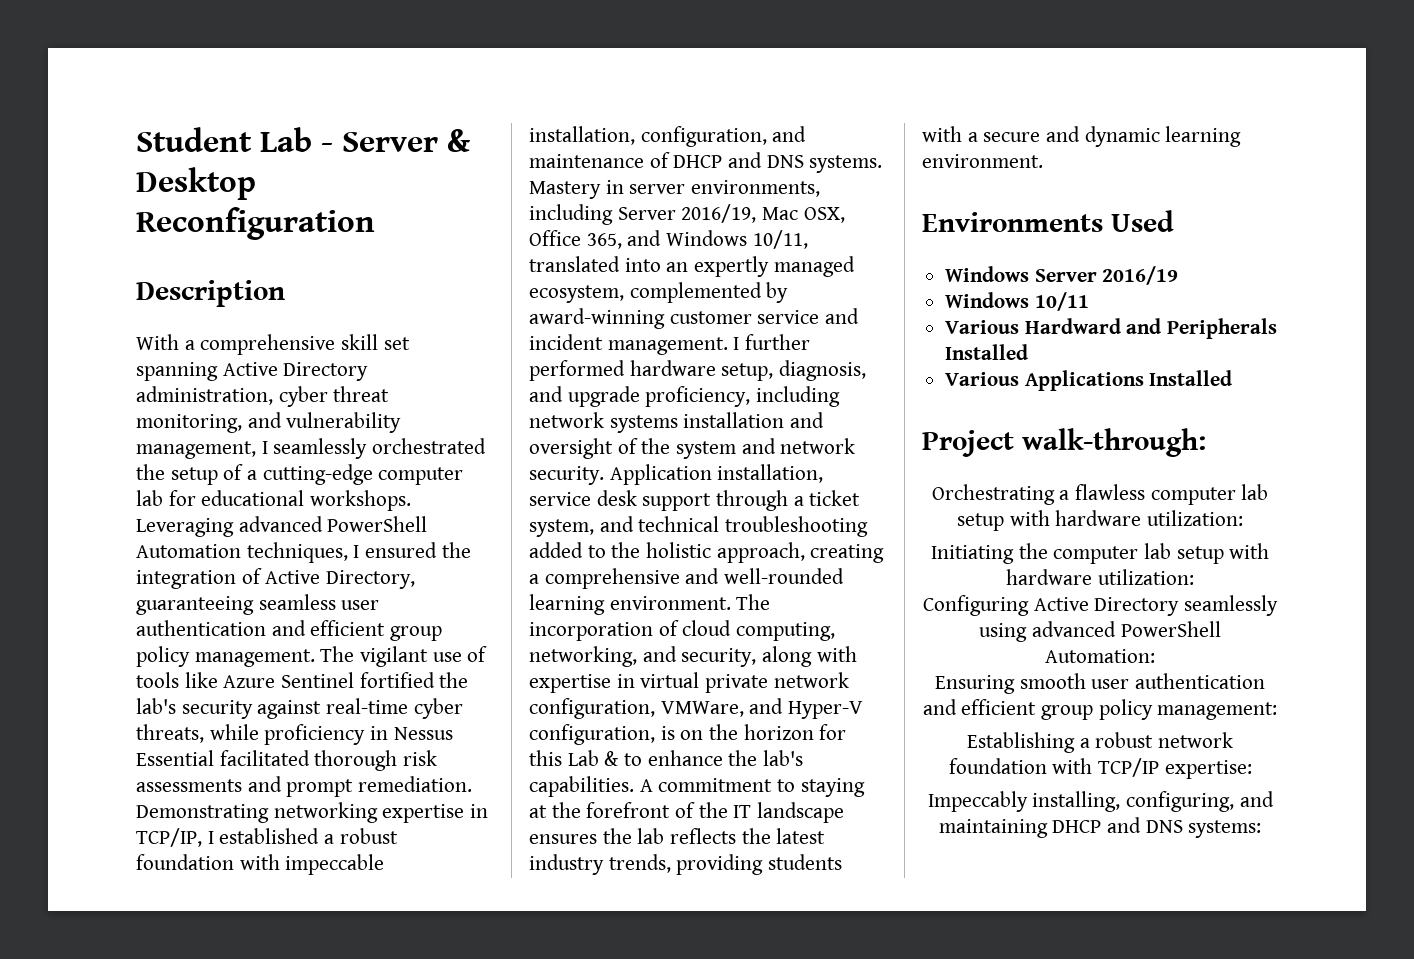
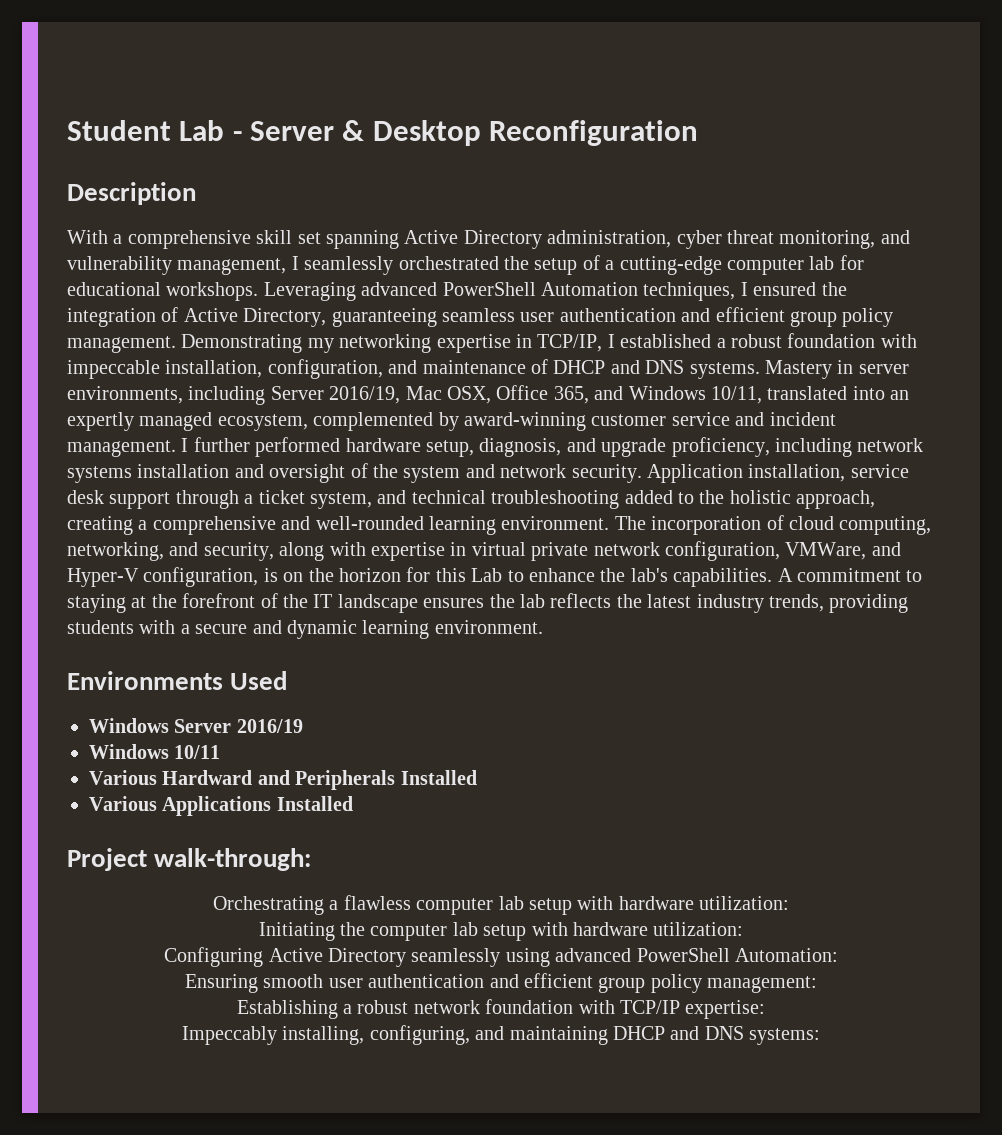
[320,646,488,667] [136,672,469,688] [136,698,463,719] [136,724,453,745] [136,750,438,771] [136,776,473,797] [136,804,269,823] The vigilant use of tools like Azure Sentinel fortified the lab's security against real-time cyber threats, while proficiency in Nessus Essential facilitated thorough risk assessments and prompt remediation. Demonstrating -> [181,334,334,353] Demonstrating my
[604,751,620,766] & -> (503, 575) none

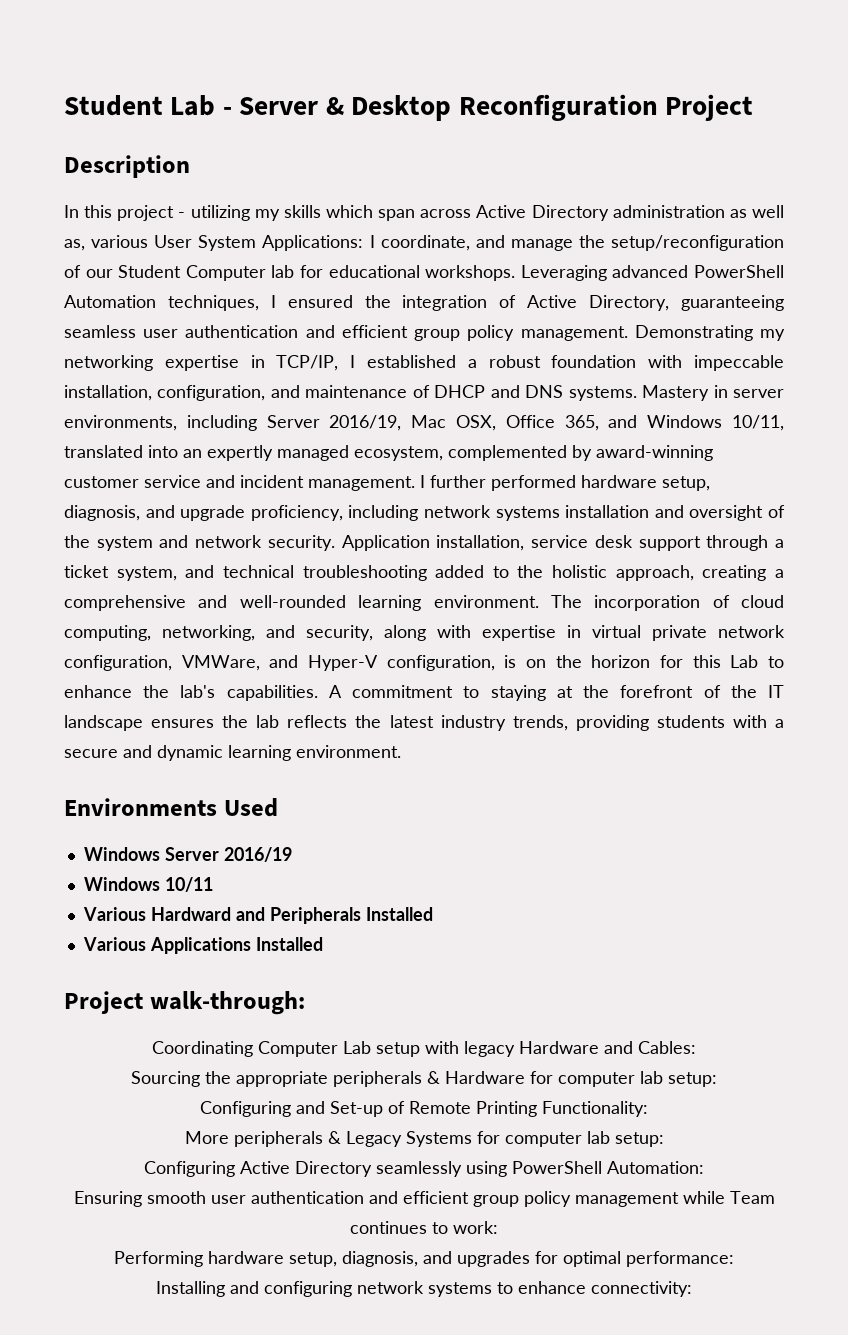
(699, 133) none -> [664,94,753,121] Project
[67,230,910,249] [67,255,804,275] With a comprehensive skill set spanning Active Directory administration, cyber threat monitoring, and vulnerability management, I seamlessly orchestrated the setup of a cutting-edge computer -> [64,205,784,221] [64,235,785,251] [64,265,266,281] In this project - utilizing my skills which span across Active Directory administration as well as, various User System Applications: I coordinate, and manage the setup/reconfiguration of our Student Computer
[212,895,790,915] [258,922,744,941] Orchestrating a flawless computer lab setup with hardware utilization: // Initiating the computer lab setup with hardware utilization: -> [152,1041,696,1057] [131,1071,717,1087] [200,1101,648,1117] [184,1131,664,1147] Coordinating Computer Lab setup with legacy Hardware and Cables: // Sourcing the appropriate peripherals & Hardware for computer lab setup: // Configuring and Set-up of Remote Printing Functionality: // More peripherals & Legacy Systems for computer lab setup:
[555,948,632,962] advanced -> (507, 1169) none
[707,976,818,993] [236,999,766,1019] [181,1025,821,1045] management: // Establishing a robust network foundation with TCP/IP expertise: // Impeccably installing, configuring, and maintaining DHCP and DNS systems: -> [574,1191,775,1207] [350,1221,498,1234] [114,1251,734,1267] [156,1281,692,1297] management while Team continues to work: // Performing hardware setup, diagnosis, and upgrades for optimal performance: // Installing and configuring network systems to enhance connectivity:

